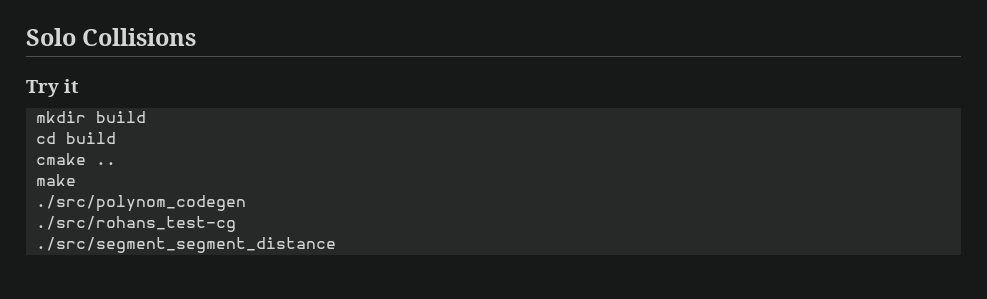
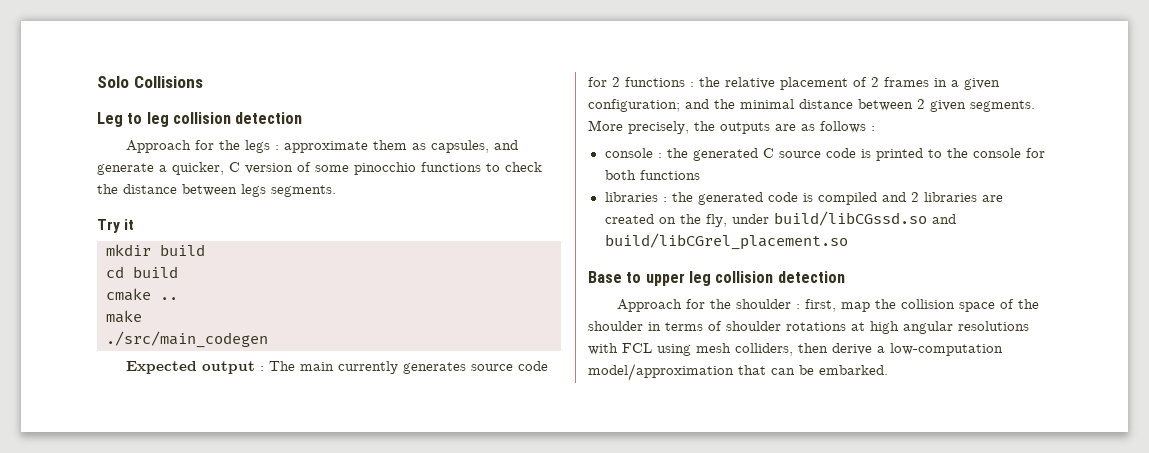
(197, 37) none -> [97,112,303,127] [125,140,518,153] [97,162,542,175] [97,184,336,197] // Leg to leg collision detection // Approach for the legs : approximate them as capsules, and generate a quicker, C version of some pinocchio functions to check the distance between legs segments.
[35,195,246,212] [35,216,236,232] [35,237,336,253] ./src/polynom_codegen // ./src/rohans_test-cg // ./src/segment_segment_distance -> [106,331,268,348] [125,361,548,374] [588,77,1000,90] [588,99,1035,112] [588,120,875,134] [604,148,1045,161] [604,170,700,180] [604,192,1003,205] [604,211,956,227] [604,233,848,250] [588,271,845,286] [616,299,1039,312] [588,321,1029,334] [588,343,1003,356] [588,363,888,381] ./src/main_codegen // Expected output : The main currently generates source code for 2 functions : the relative placement of 2 frames in a given configuration; and the minimal distance between 2 given segments. More precisely, the outputs are as follows : // console : the generated C source code is printed to the console for both functions // libraries : the generated code is compiled and 2 libraries are created on the fly, under build/libCGssd.so and build/libCGrel_placement.so // Base to upper leg collision detection // Approach for the shoulder : first, map the collision space of the shoulder in terms of shoulder rotations at high angular resolutions with FCL using mesh colliders, then derive a low-computation model/approximation that can be embarked.

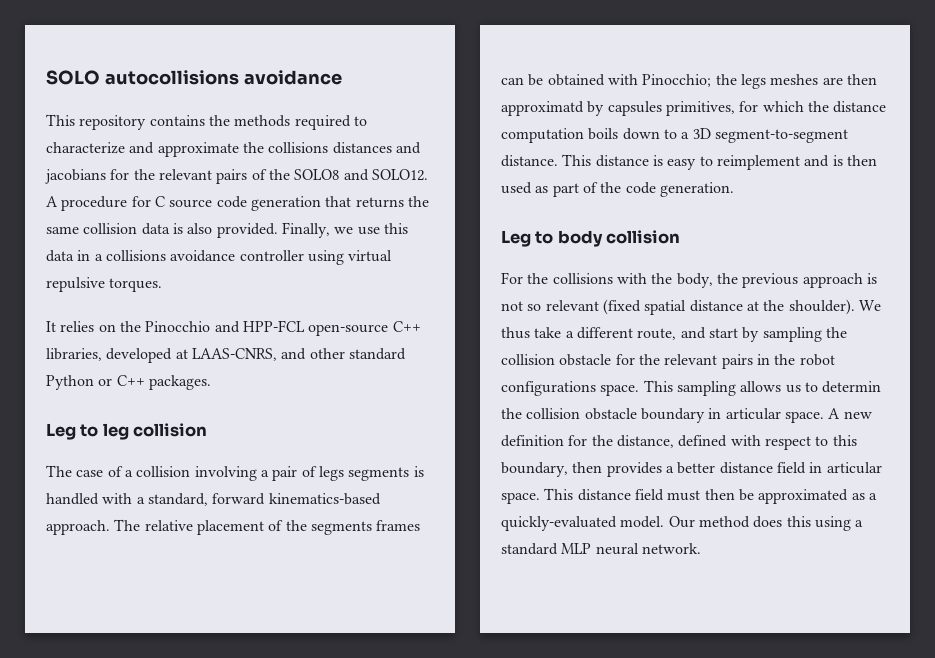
[97,76,203,88] [97,112,303,127] [125,140,518,153] [97,162,542,175] [97,184,336,197] [97,219,135,233] [106,244,205,256] [106,266,178,278] [106,288,178,301] [106,310,142,323] [106,331,268,348] [125,361,548,374] [588,77,1000,90] [588,99,1035,112] [588,120,875,134] [604,148,1045,161] [604,170,700,180] [604,192,1003,205] [604,211,956,227] [604,233,848,250] [588,271,845,286] [616,299,1039,312] [588,321,1029,334] [588,343,1003,356] [588,363,888,381] Solo Collisions // Leg to leg collision detection // Approach for the legs : approximate them as capsules, and generate a quicker, C version of some pinocchio functions to check the distance between legs segments. // Try it // mkdir build // cd build // cmake .. // make // ./src/main_codegen // Expected output : The main currently generates source code for 2 functions : the relative placement of 2 frames in a given configuration; and the minimal distance between 2 given segments. More precisely, the outputs are as follows : // console : the generated C source code is printed to the console for both functions // libraries : the generated code is compiled and 2 libraries are created on the fly, under build/libCGssd.so and build/libCGrel_placement.so // Base to upper leg collision detection // Approach for the shoulder : first, map the collision space of the shoulder in terms of shoulder rotations at high angular resolutions with FCL using mesh colliders, then derive a low-computation model/approximation that can be embarked. -> [46,70,342,85] [46,114,367,130] [46,142,421,157] [45,169,428,184] [46,196,429,211] [46,222,408,238] [46,250,393,265] [46,277,163,292] [46,320,421,336] [46,348,406,363] [46,375,211,390] [46,423,208,440] [46,465,424,481] [46,493,381,506] [46,519,421,535] [501,74,877,89] [501,101,887,116] [501,128,848,143] [501,154,877,170] [501,182,734,197] [501,230,681,247] [501,272,877,288] [501,299,881,315] [501,327,847,342] [501,354,835,369] [501,380,882,396] [501,408,872,423] [501,435,857,450] [501,462,882,477] [501,488,877,504] [501,516,864,531] [501,543,701,555] SOLO autocollisions avoidance // This repository contains the methods required to characterize and approximate the collisions distances and jacobians for the relevant pairs of the SOLO8 and SOLO12. A procedure for C source code generation that returns the same collision data is also provided. Finally, we use this data in a collisions avoidance controller using virtual repulsive torques. // It relies on the Pinocchio and HPP-FCL open-source C++ libraries, developed at LAAS-CNRS, and other standard Python or C++ packages. // Leg to leg collision // The case of a collision involving a pair of legs segments is handled with a standard, forward kinematics-based approach. The relative placement of the segments frames can be obtained with Pinocchio; the legs meshes are then approximatd by capsules primitives, for which the distance computation boils down to a 3D segment-to-segment distance. This distance is easy to reimplement and is then used as part of the code generation. // Leg to body collision // For the collisions with the body, the previous approach is not so relevant (fixed spatial distance at the shoulder). We thus take a different route, and start by sampling the collision obstacle for the relevant pairs in the robot configurations space. This sampling allows us to determin the collision obstacle boundary in articular space. A new definition for the distance, defined with respect to this boundary, then provides a better distance field in articular space. This distance field must then be approximated as a quickly-evaluated model. Our method does this using a standard MLP neural network.

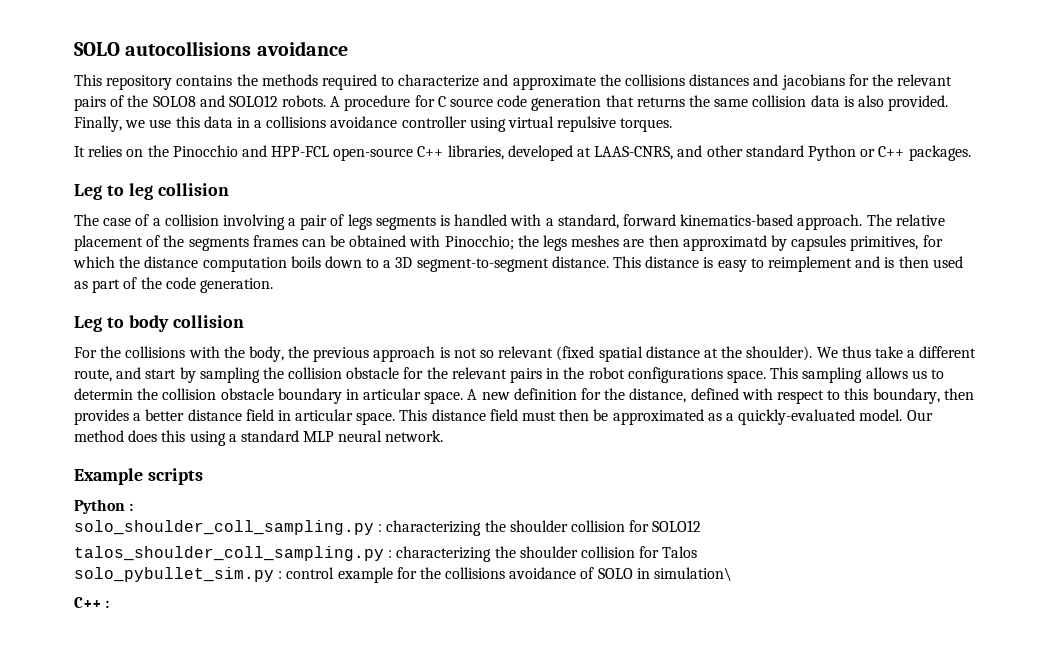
[371,169,428,181] SOLO12. -> [228,95,327,107] SOLO12 robots.
(701, 548) none -> [74,468,203,485] [74,499,134,514] [74,520,702,536] [74,546,698,562] [74,567,733,583] [74,597,110,608] // Example scripts // Python : // solo_shoulder_coll_sampling.py : characterizing the shoulder collision for SOLO12 // talos_shoulder_coll_sampling.py : characterizing the shoulder collision for Talos // solo_pybullet_sim.py : control example for the collisions avoidance of SOLO in simulation\ // C++ :

